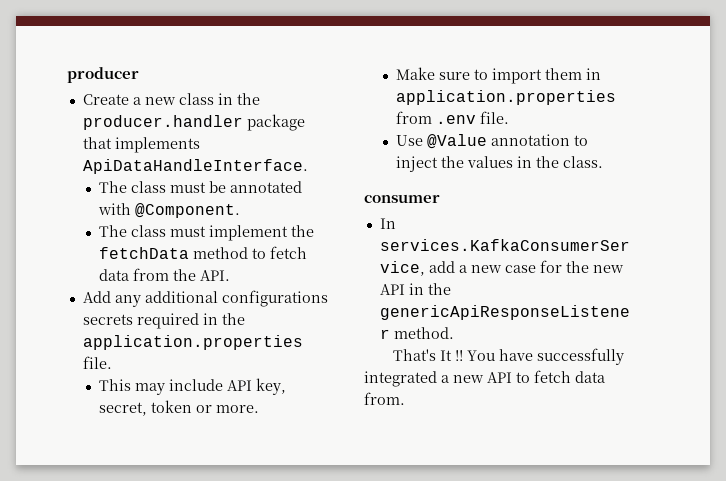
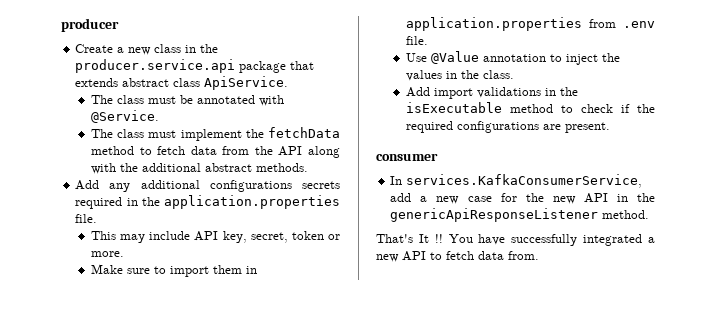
[82,115,243,130] producer.handler -> [75,59,236,73] producer.service.api
[114,137,200,153] [82,159,308,174] implements ApiDataHandleInterface. -> [75,76,289,90] extends abstract class ApiService.
[135,203,241,218] @Component. -> [91,110,160,123] @Service.
[200,270,231,281] API. -> [278,146,340,158] [91,163,309,174] API along with the additional abstract methods.
(604, 162) none -> [406,87,579,99] [406,102,655,113] [406,121,611,133] // Add import validations in the isExecutable method to check if the required configurations are present.

